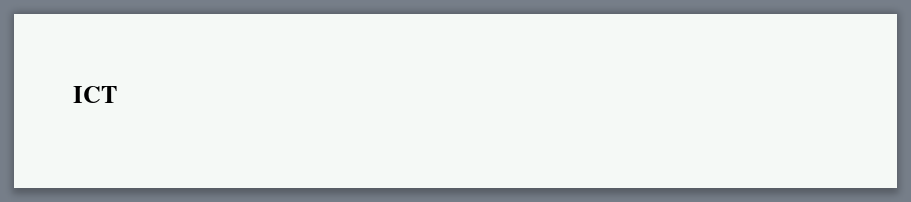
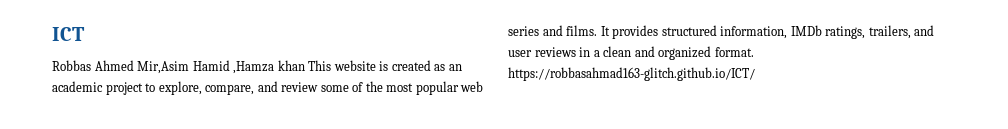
(117, 94) none -> [52,60,462,74] [52,81,484,95] [508,25,935,39] [508,46,754,60] [508,67,755,81] // Robbas Ahmed Mir,Asim Hamid ,Hamza khan This website is created as an academic project to explore, compare, and review some of the most popular web series and films. It provides structured information, IMDb ratings, trailers, and user reviews in a clean and organized format. https://robbasahmad163-glitch.github.io/ICT/

